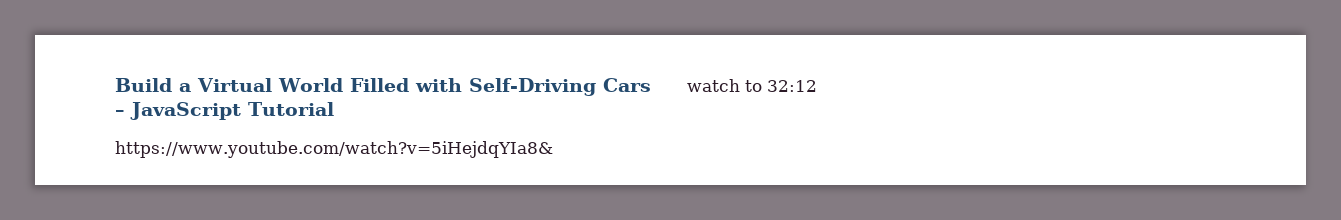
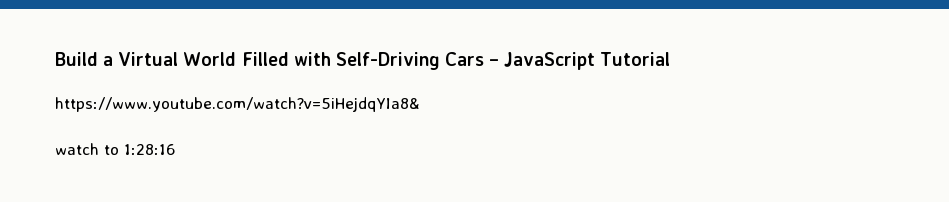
[767,80,817,92] 32:12 -> [124,144,175,155] 1:28:16

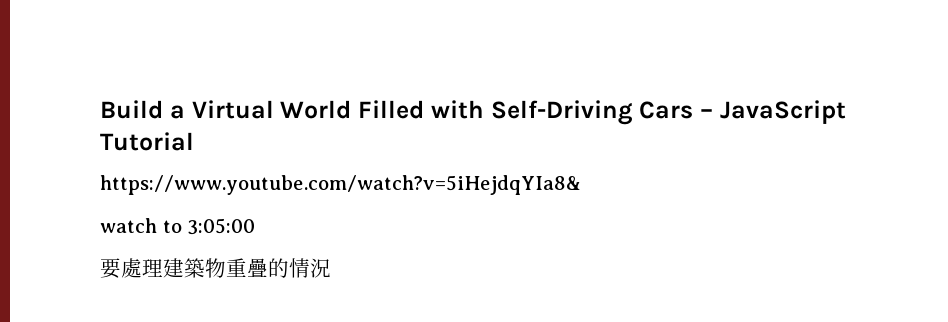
[124,144,175,155] 1:28:16 -> [187,218,256,235] [100,258,331,279] 3:05:00 // 要處理建築物重疊的情況

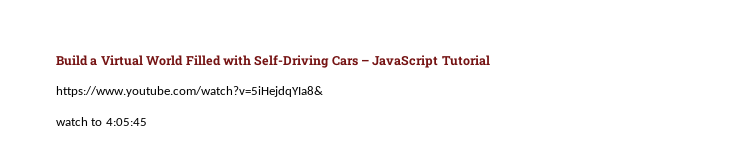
[187,218,256,235] [100,258,331,279] 3:05:00 // 要處理建築物重疊的情況 -> [105,118,147,126] 4:05:45

